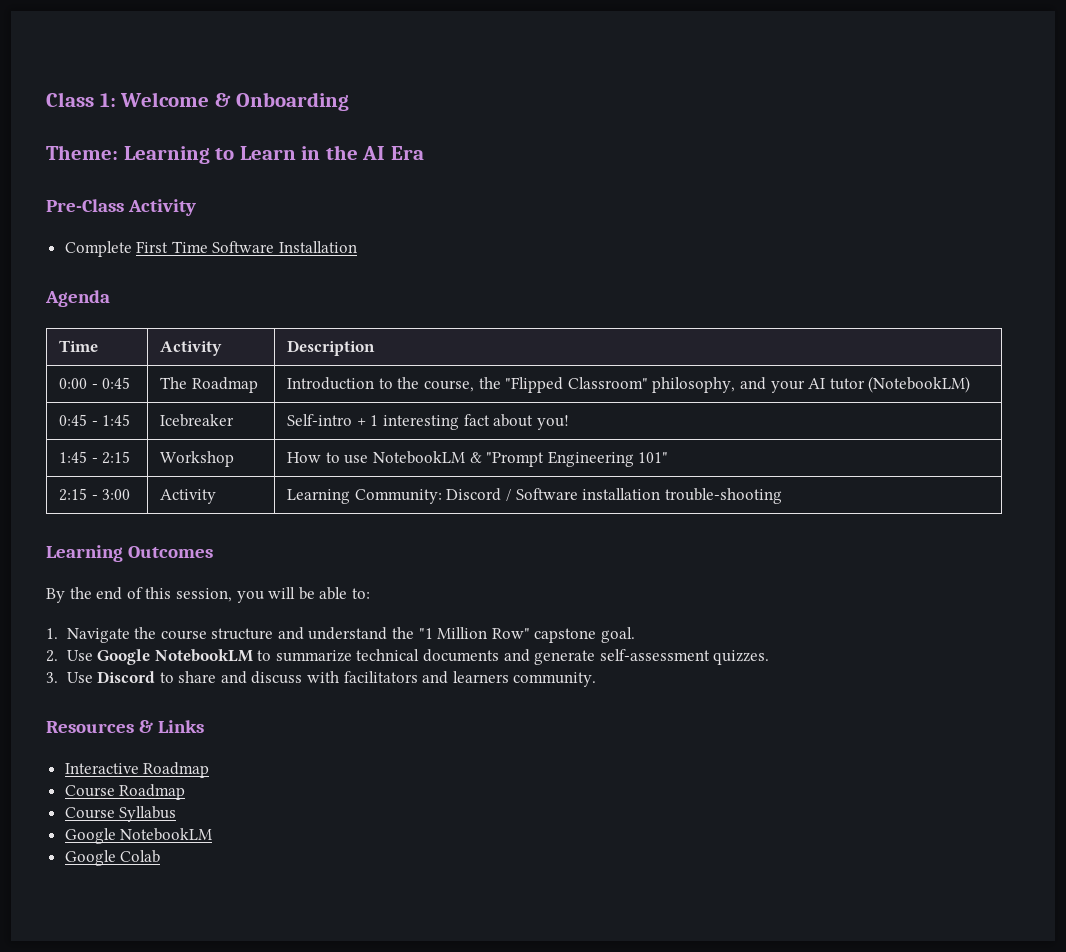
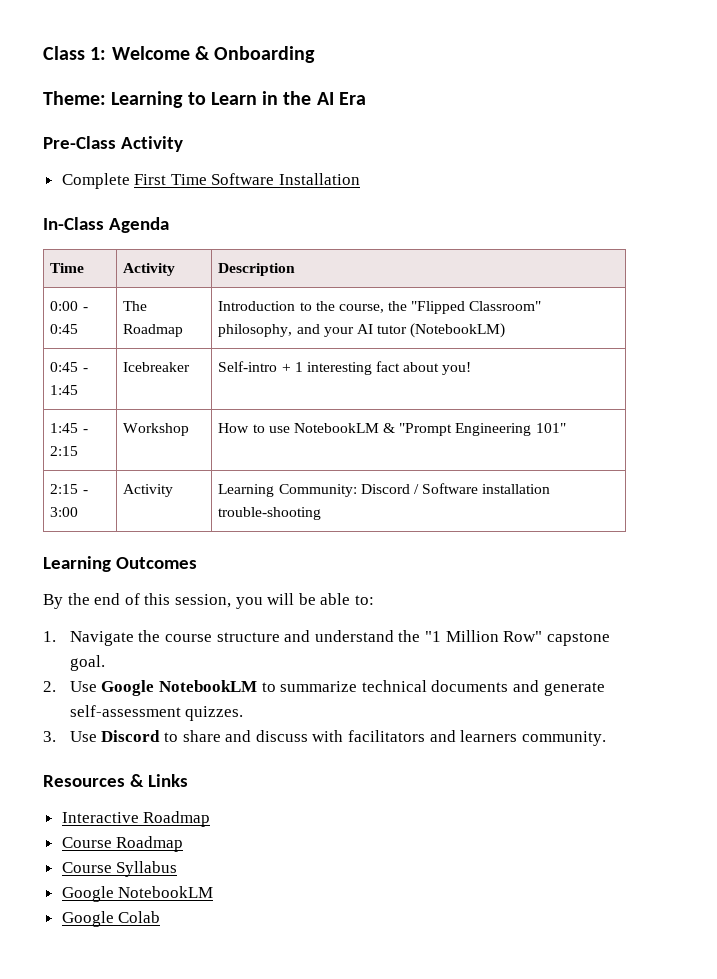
(358, 247) none -> [43,217,104,230] In-Class

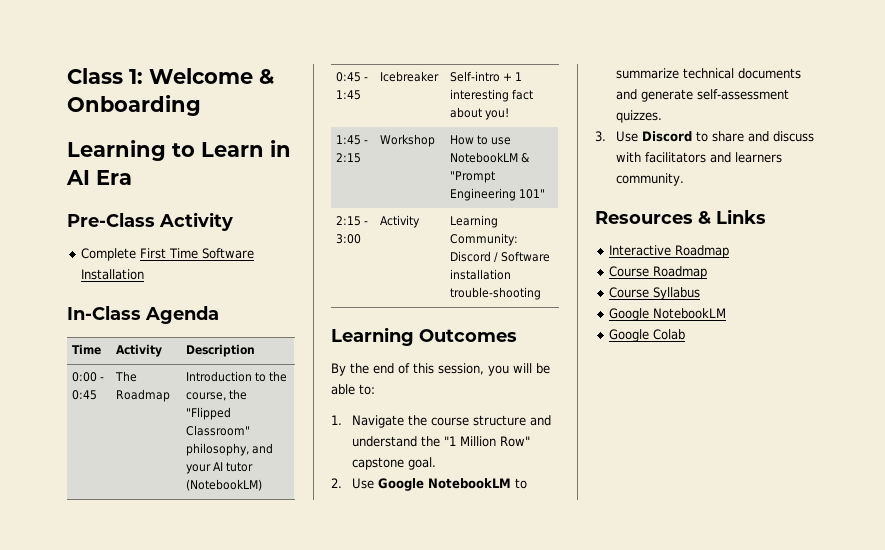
[43,91,106,105] Theme: -> (201, 105) none
[283,91,312,105] the -> (291, 148) none

